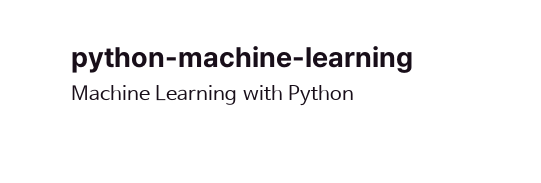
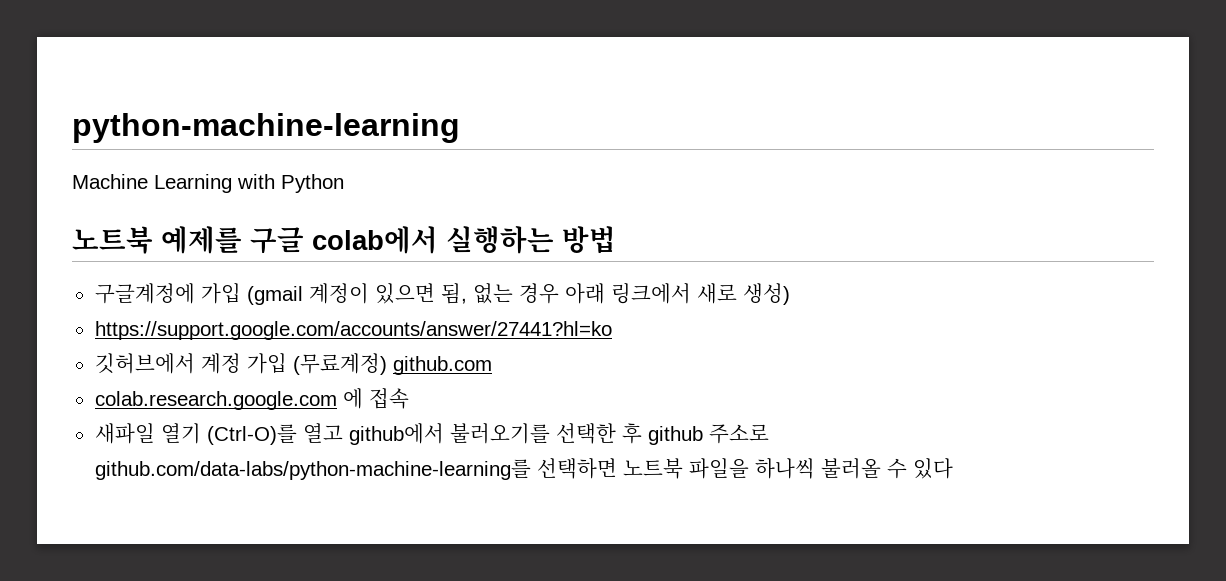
(354, 95) none -> [72,226,616,254] [94,283,790,305] [94,321,612,340] [94,353,492,375] [94,388,409,410] [94,423,769,445] [94,458,953,480] // 노트북 예제를 구글 colab에서 실행하는 방법 // 구글계정에 가입 (gmail 계정이 있으면 됨, 없는 경우 아래 링크에서 새로 생성) // https://support.google.com/accounts/answer/27441?hl=ko // 깃허브에서 계정 가입 (무료계정) github.com // colab.research.google.com 에 접속 // 새파일 열기 (Ctrl-O)를 열고 github에서 불러오기를 선택한 후 github 주소로 github.com/data-labs/python-machine-learning를 선택하면 노트북 파일을 하나씩 불러올 수 있다

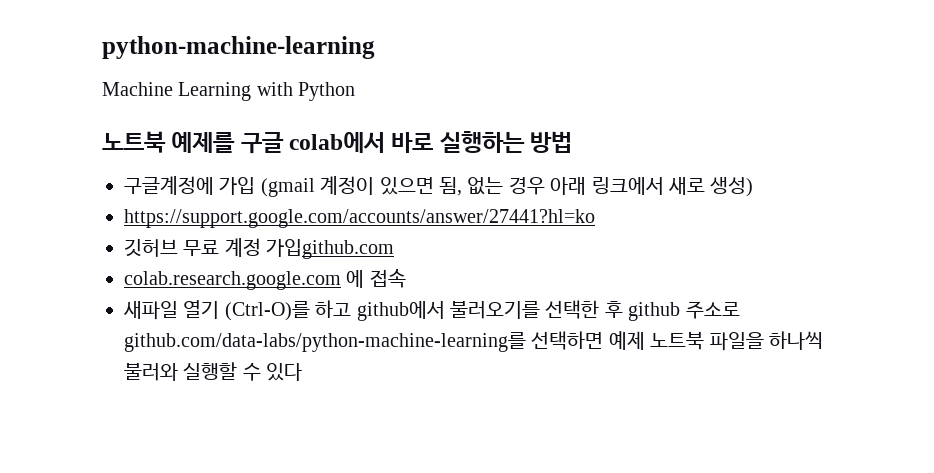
(438, 240) none -> [391,132,434,153] 바로
[94,353,492,375] 깃허브에서 계정 가입 (무료계정) github.com -> [124,238,395,259] 깃허브 무료 계정 가입github.com
[302,423,343,443] 열고 -> [315,300,352,318] 하고
(617, 468) none -> [608,331,645,350] 예제
[820,458,881,479] 불러올 -> [124,362,238,381] 불러와 실행할

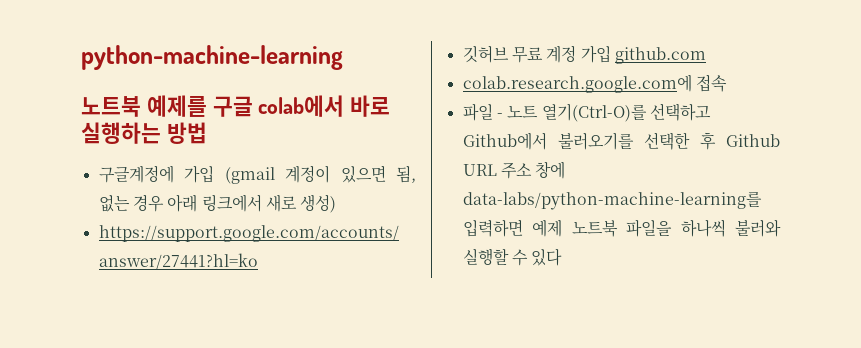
[102,82,356,101] // Machine Learning with Python -> (343, 57) none
[266,239,395,259] [124,268,406,290] [123,300,740,321] [124,331,604,352] 가입github.com // colab.research.google.com 에 접속 // 새파일 열기 (Ctrl-O)를 하고 github에서 불러오기를 선택한 후 github 주소로 github.com/data-labs/python-machine-learning를 선택하면 -> [580,45,706,64] [462,74,727,93] [462,103,711,122] [462,132,780,150] [462,161,566,179] [462,192,762,210] [462,219,523,237] 가입 github.com // colab.research.google.com에 접속 // 파일 - 노트 열기(Ctrl-O)를 선택하고 Github에서 불러오기를 선택한 후 Github URL 주소 창에 data-labs/python-machine-learning를 입력하면

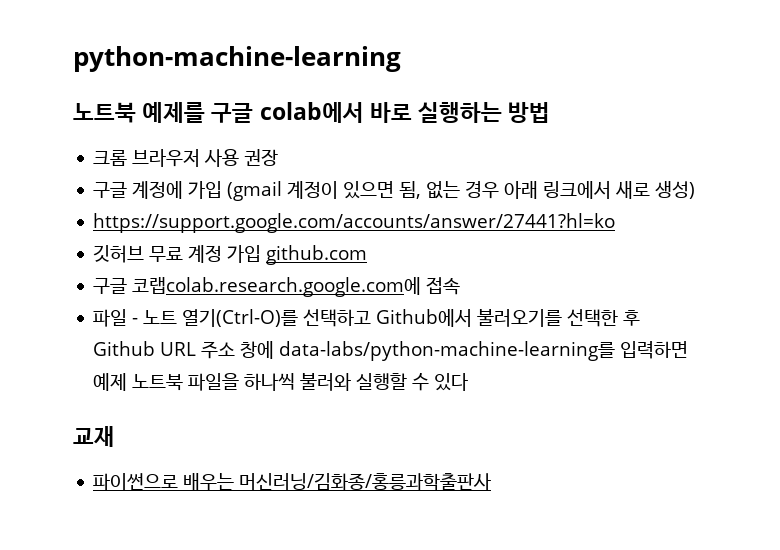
[98,165,174,183] 구글계정에 -> [93,149,279,167] [93,181,184,199] 크롬 브라우저 사용 권장 // 구글 계정에
[462,74,692,93] colab.research.google.com에 -> [93,277,422,297] 구글 코랩colab.research.google.com에
(563, 257) none -> [73,426,115,447] [93,473,492,491] // 교재 // 파이썬으로 배우는 머신러닝/김화종/홍릉과학출판사

